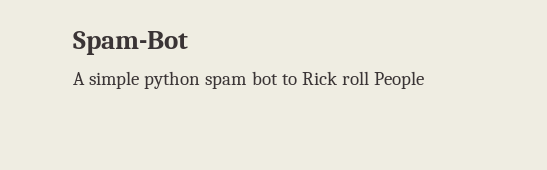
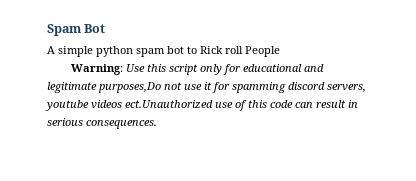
[73,31,188,55] Spam-Bot -> [47,24,106,36] Spam Bot
(425, 80) none -> [71,64,325,75] [47,82,366,93] [45,100,358,111] [47,118,157,129] // Warning: Use this script only for educational and legitimate purposes,Do not use it for spamming discord servers, youtube videos ect.Unauthorized use of this code can result in serious consequences.

